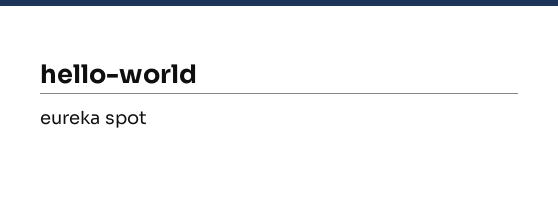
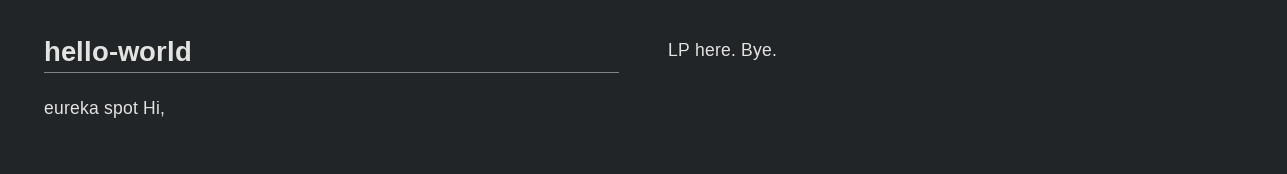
(147, 119) none -> [143,101,165,117] [668,43,777,60] Hi, // LP here. Bye.

